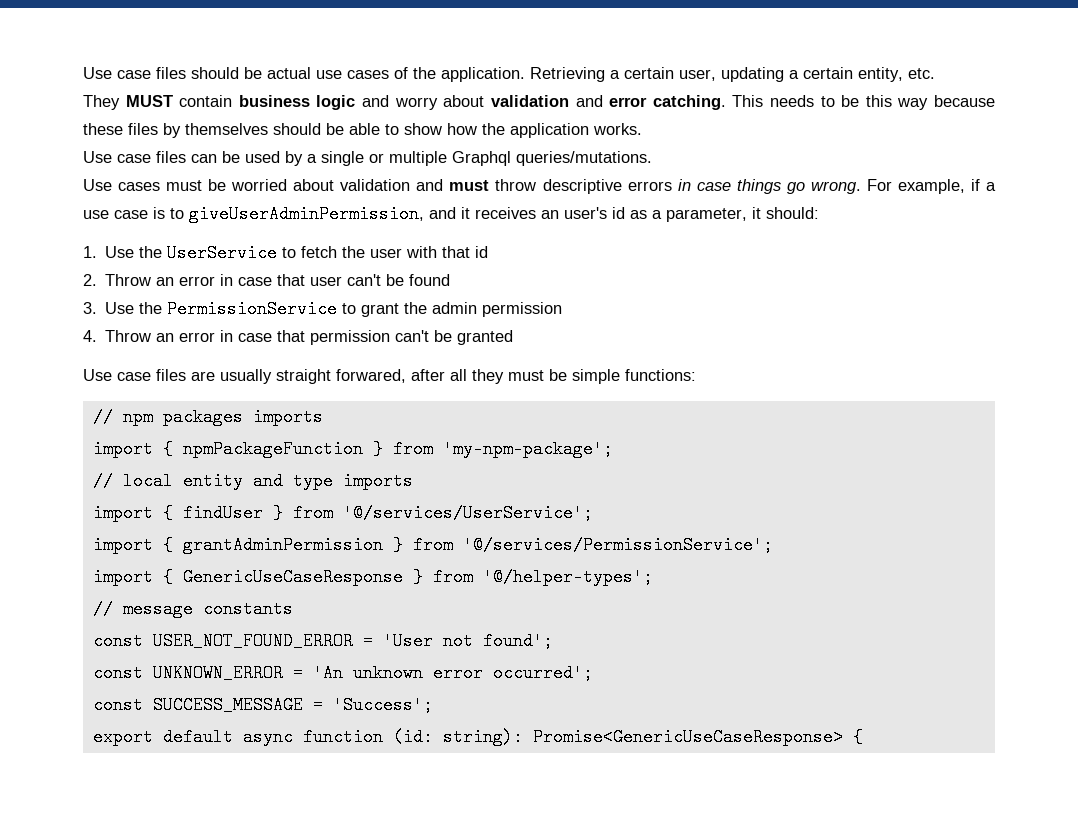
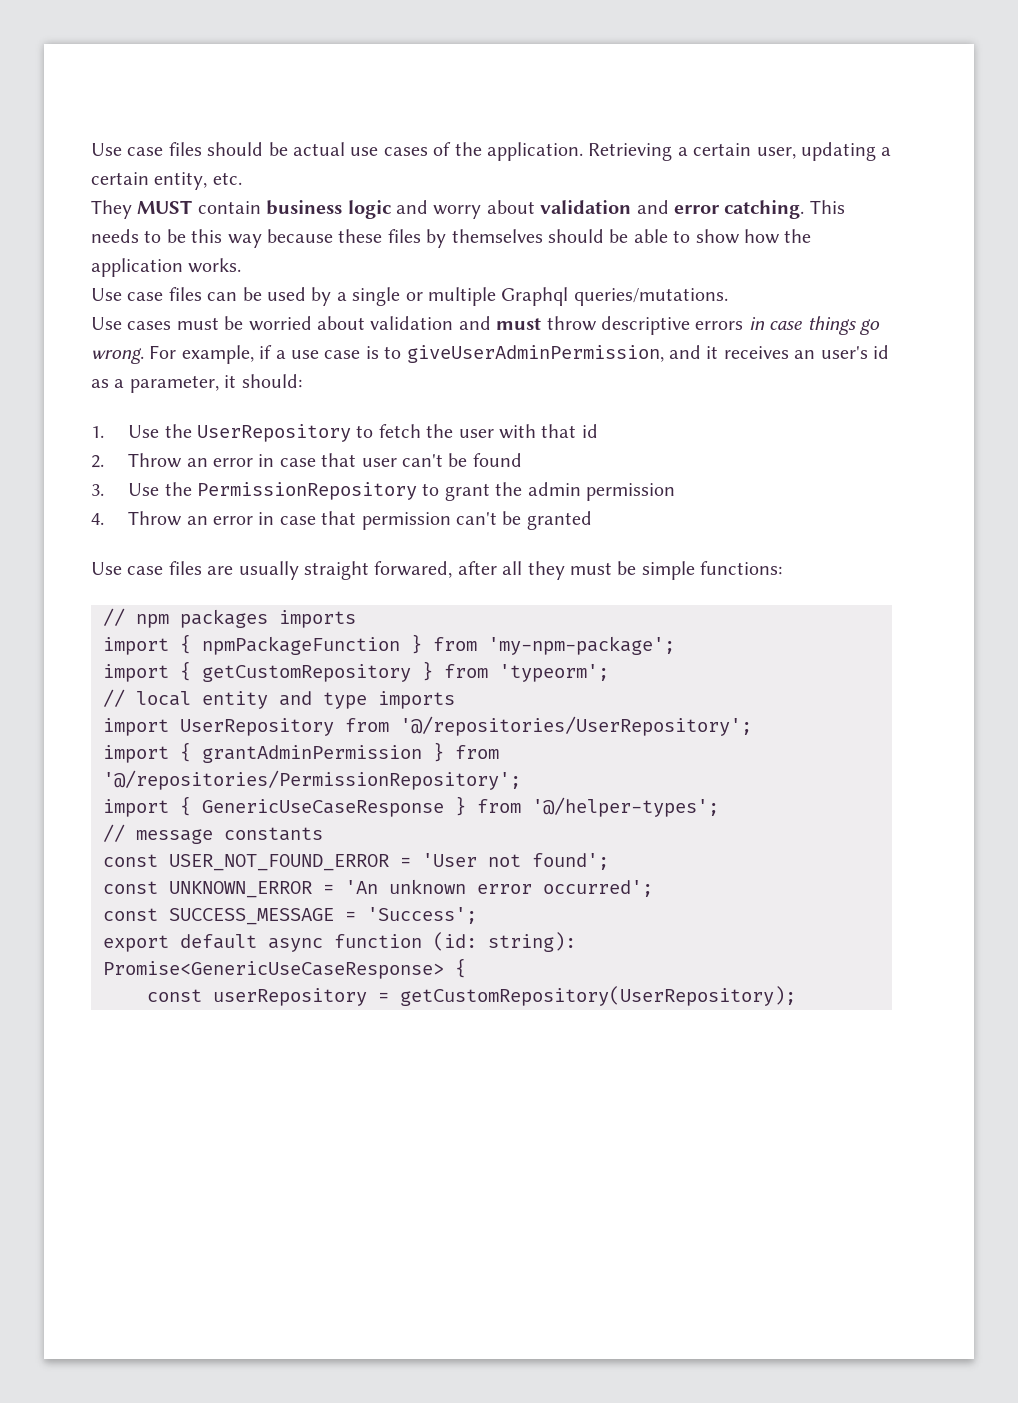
[167,244,278,262] UserService -> [196,424,351,442] UserRepository
[167,300,338,318] PermissionService -> [196,482,417,500] PermissionRepository
(613, 449) none -> [103,661,609,682] // import { getCustomRepository } from 'typeorm';
[162,504,593,522] { findUser } from '@/services/UserService'; -> [180,716,752,736] UserRepository from '@/repositories/UserRepository';
[462,536,773,554] '@/services/PermissionService'; -> [103,770,521,790] '@/repositories/PermissionRepository';
(863, 737) none -> [147,986,796,1006] // const userRepository = getCustomRepository(UserRepository);

